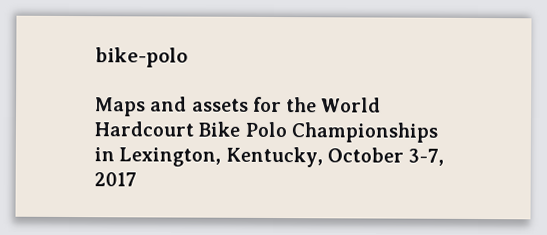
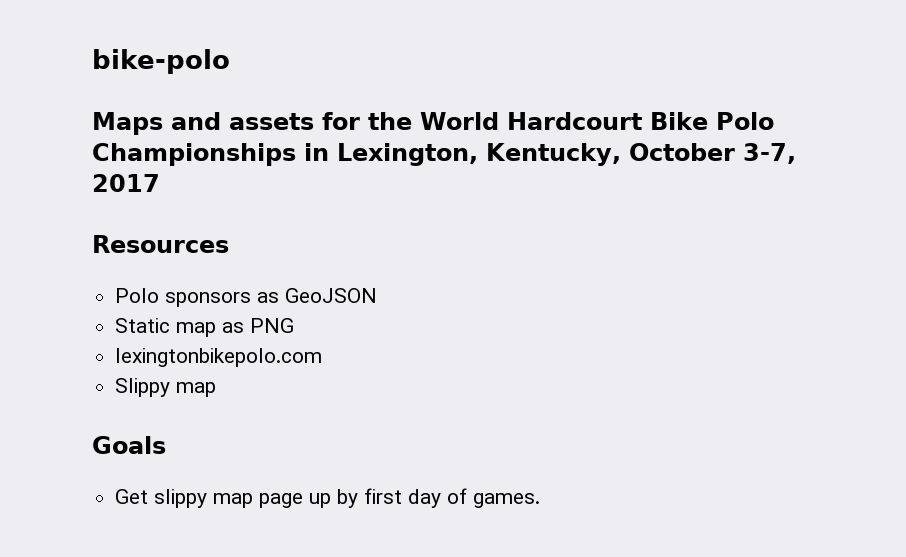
(137, 179) none -> [92,235,229,253] [115,288,378,307] [115,318,295,337] [115,348,323,367] [115,378,217,397] [92,436,166,454] [115,488,541,508] // Resources // Polo sponsors as GeoJSON // Static map as PNG // lexingtonbikepolo.com // Slippy map // Goals // Get slippy map page up by first day of games.

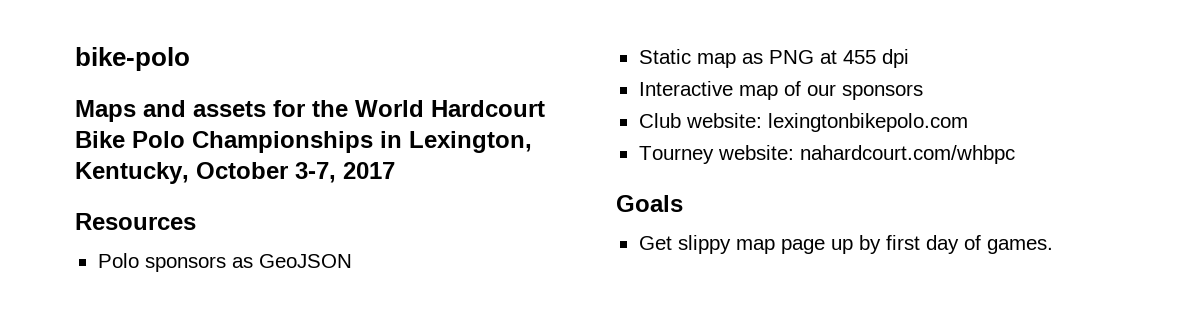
[115,348,323,367] [115,378,217,397] // lexingtonbikepolo.com // Slippy map -> [819,49,909,68] [638,81,923,100] [638,113,968,132] [638,145,1015,164] at 455 dpi // Interactive map of our sponsors // Club website: lexingtonbikepolo.com // Tourney website: nahardcourt.com/whbpc

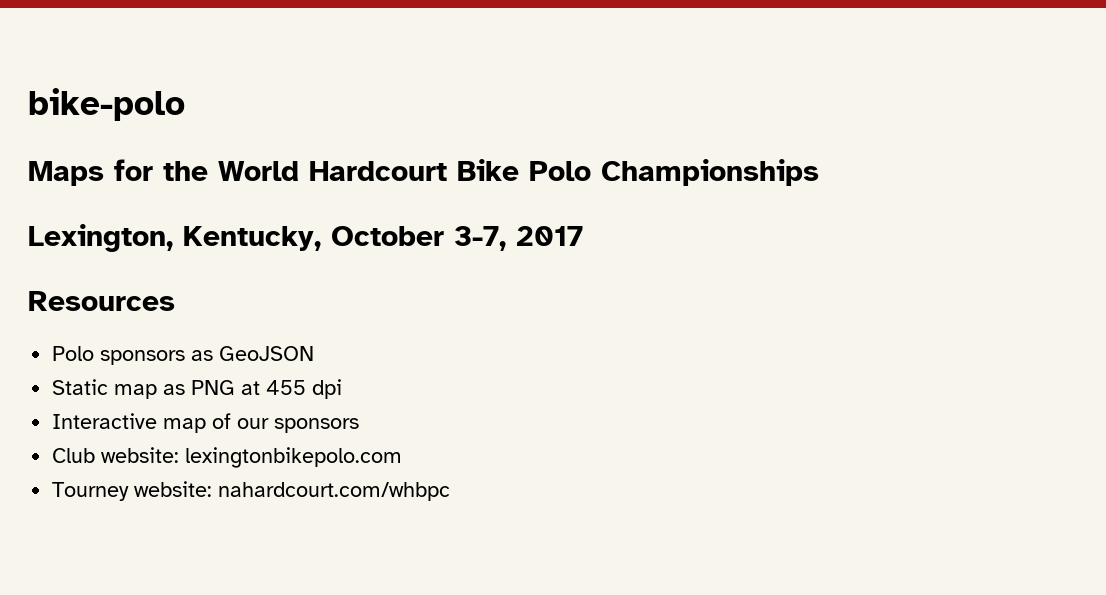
[143,100,266,117] and assets -> (104, 173) none
[380,131,402,148] in -> (819, 172) //
[616,195,683,212] [638,235,1053,254] // Goals // Get slippy map page up by first day of games. -> (451, 491) none

